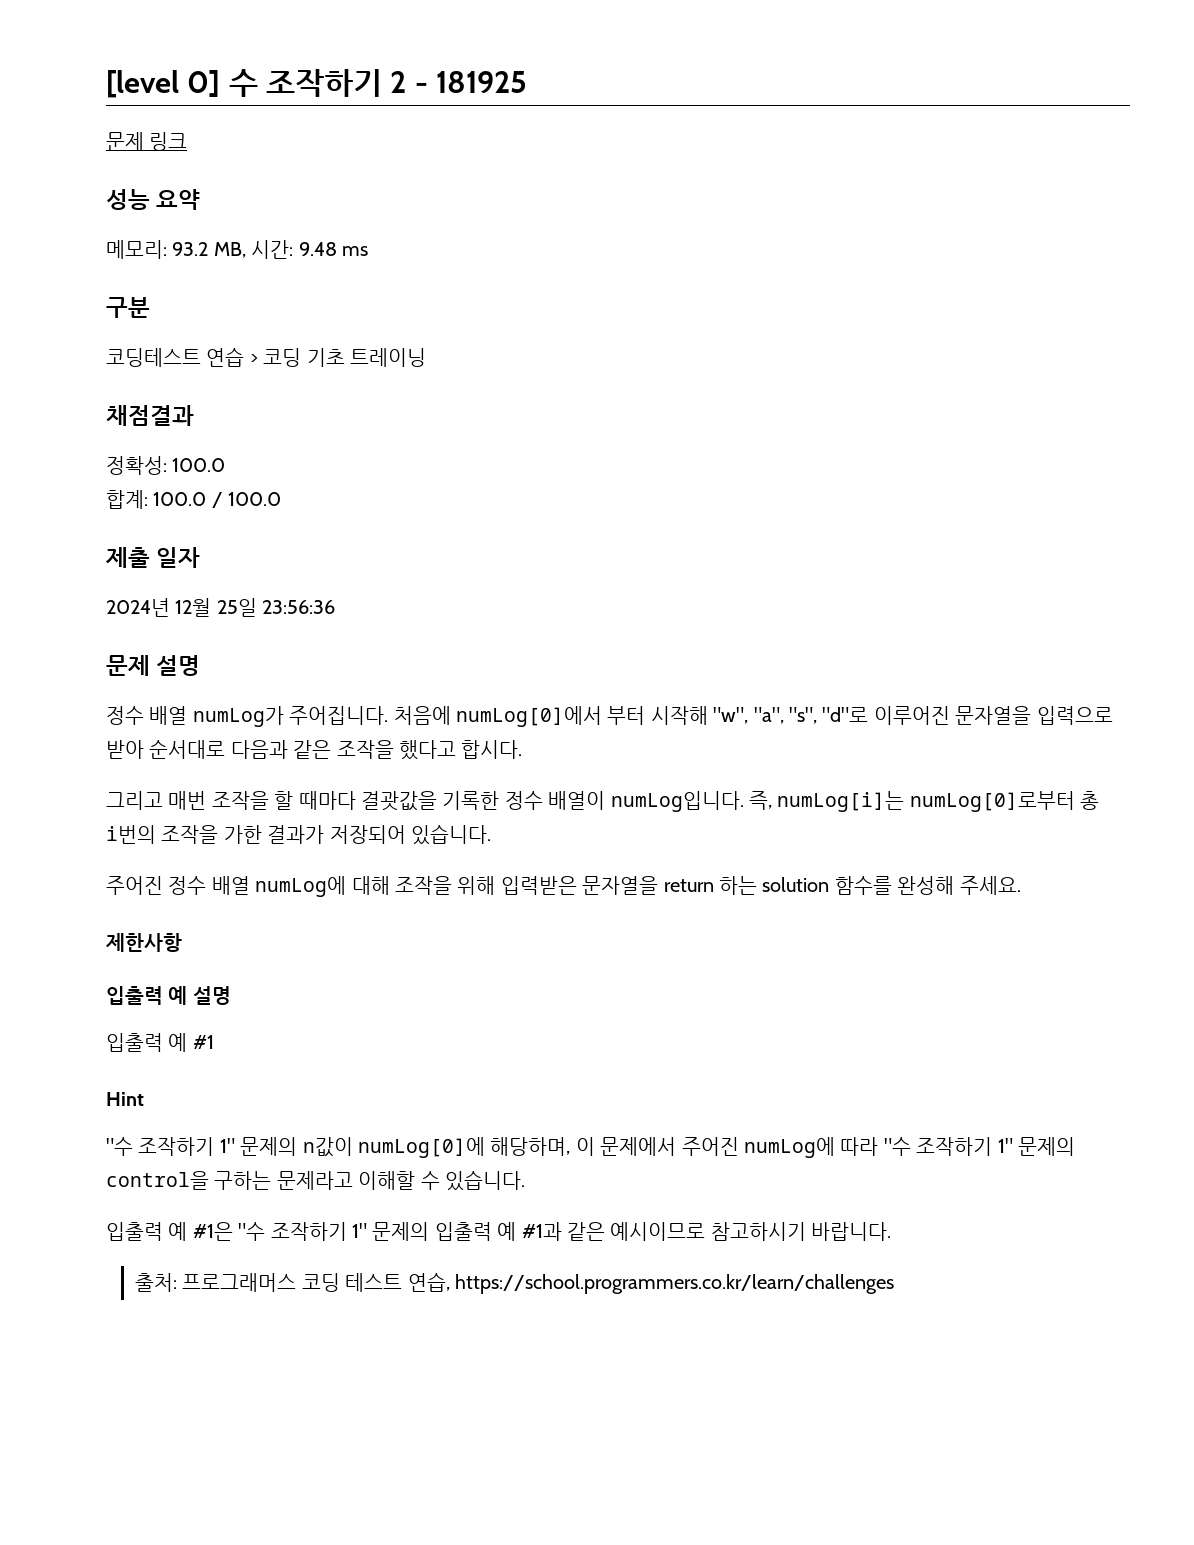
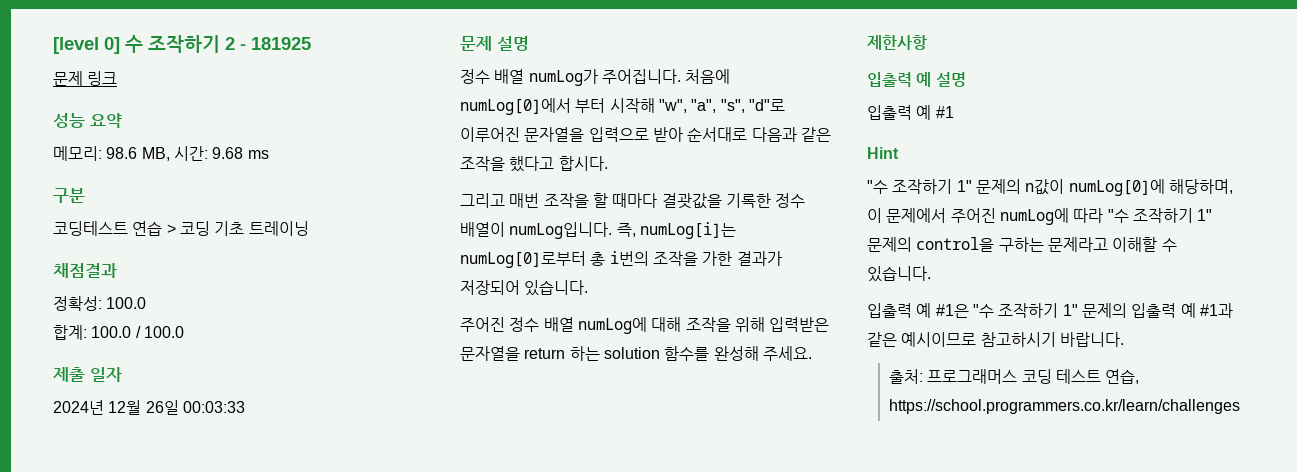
[172,242,209,256] 93.2 -> [106,147,138,159] 98.6
[298,242,337,256] 9.48 -> [212,147,244,159] 9.68
[216,598,336,617] 25일 23:56:36 -> [145,400,245,415] 26일 00:03:33

